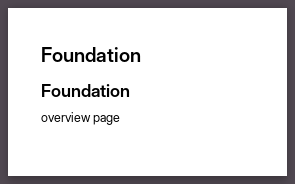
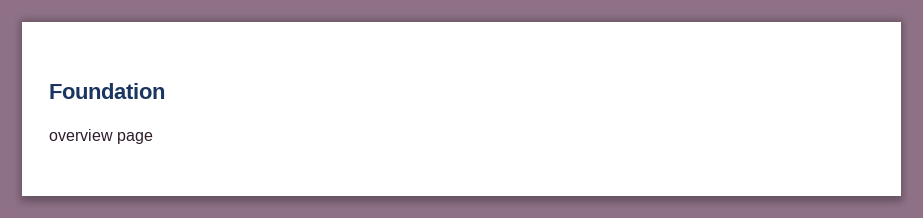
[41,47,141,62] [41,84,130,97] Foundation // Foundation -> [49,83,165,99] Foundation

